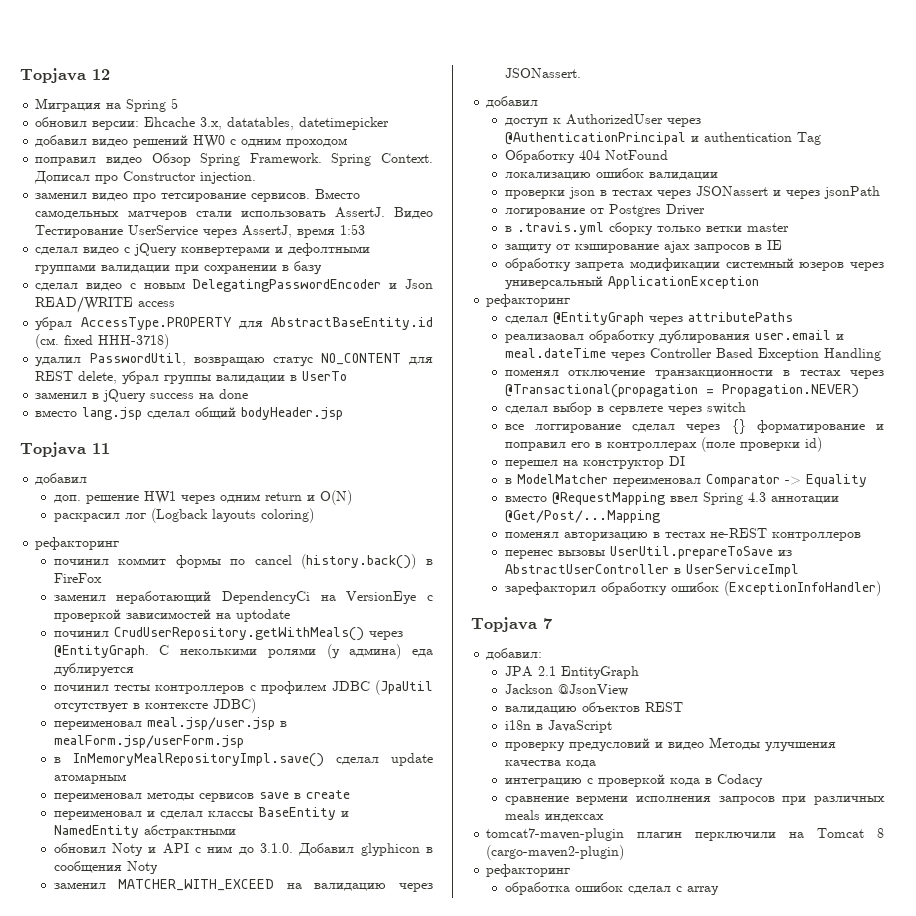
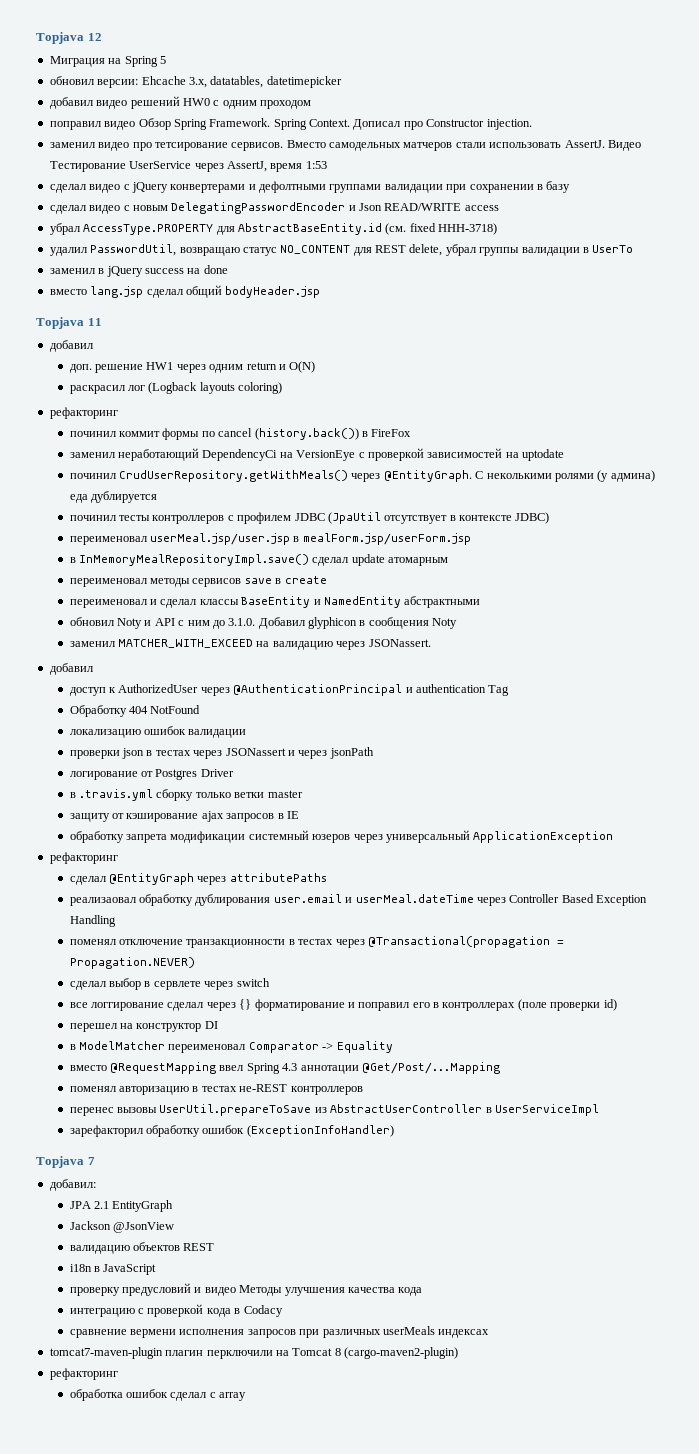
[146,717,275,730] meal.jsp/user.jsp -> [150,533,291,545] userMeal.jsp/user.jsp
[504,348,606,358] meal.dateTime -> [355,894,474,903] userMeal.dateTime
[504,810,540,820] meals -> [382,1326,435,1335] userMeals

